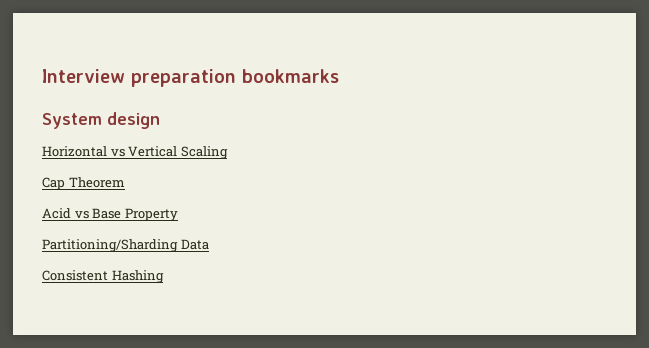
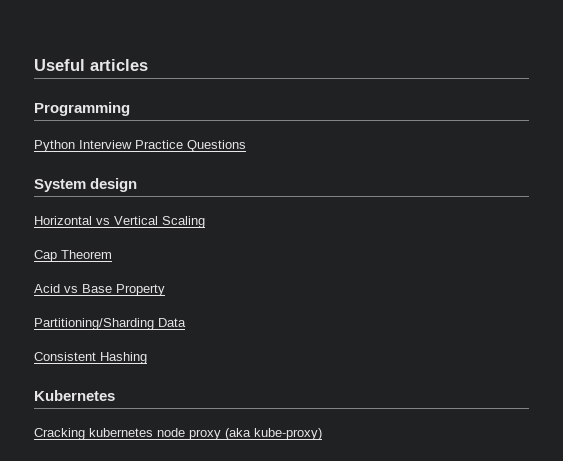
[42,69,339,87] Interview preparation bookmarks -> [34,59,148,71] [34,102,130,116] [34,140,246,152] Useful articles // Programming // Python Interview Practice Questions
(164, 276) none -> [34,390,115,401] [34,428,322,440] // Kubernetes // Cracking kubernetes node proxy (aka kube-proxy)

